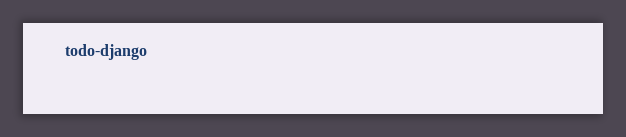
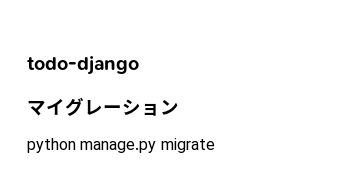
(147, 52) none -> [27,97,179,116] [27,138,215,153] // マイグレーション // python manage.py migrate

